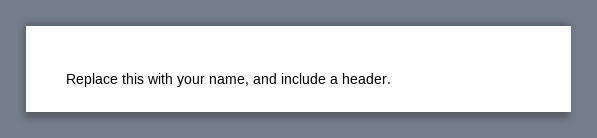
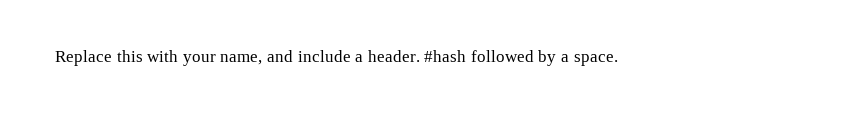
(391, 78) none -> [424,50,618,66] #hash followed by a space.

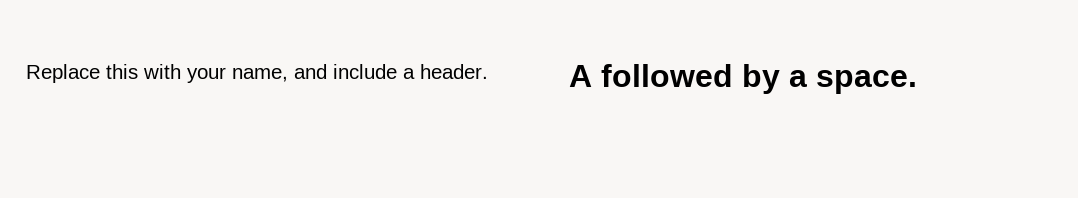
[424,50,467,62] #hash -> [569,65,592,87] // A

